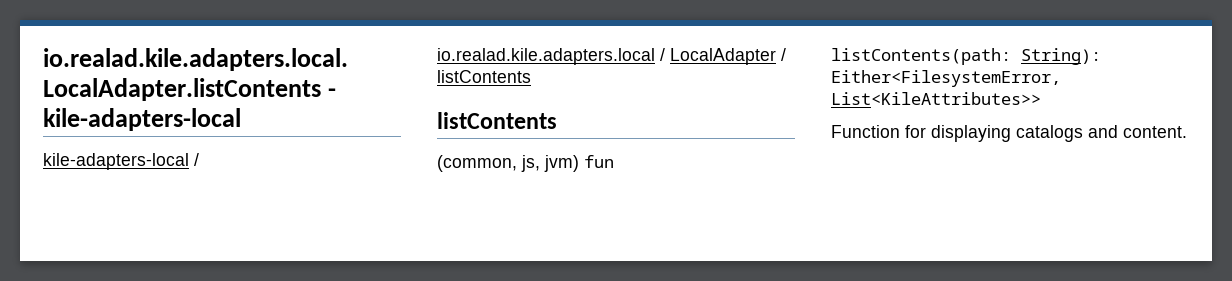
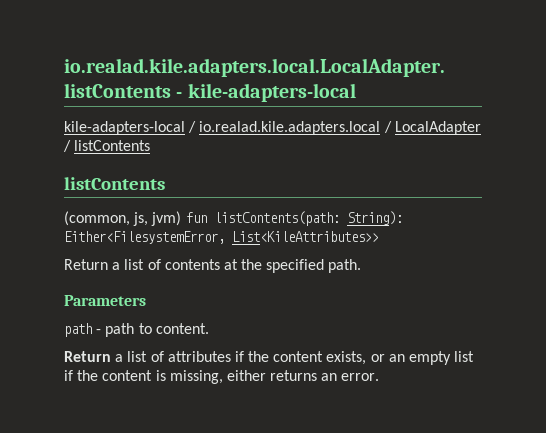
[831,125,1187,142] Function for displaying catalogs and content. -> [64,259,362,273] [64,295,146,306] [64,323,209,337] [64,351,475,365] [64,370,380,384] Return a list of contents at the specified path. // Parameters // path - path to content. // Return a list of attributes if the content exists, or an empty list if the content is missing, either returns an error.

